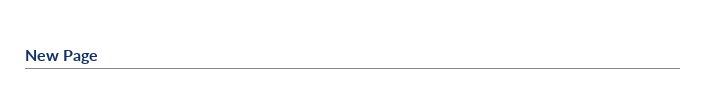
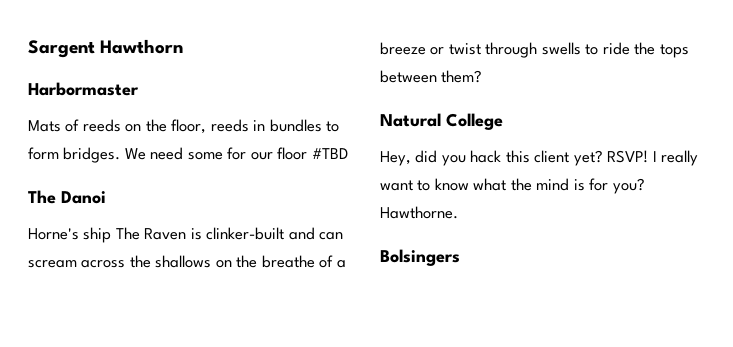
[25,50,99,64] New Page -> [28,39,184,58] [28,82,139,96] [28,119,340,134] [28,147,348,163] [28,190,106,204] [28,227,344,243] [28,255,346,268] [380,42,689,58] [380,70,483,83] [380,113,503,130] [380,150,699,166] [380,178,645,194] [380,206,458,219] [380,249,460,266] Sargent Hawthorn // Harbormaster // Mats of reeds on the floor, reeds in bundles to form bridges. We need some for our floor #TBD // The Danoi // Horne's ship The Raven is clinker-built and can scream across the shallows on the breathe of a breeze or twist through swells to ride the tops between them? // Natural College // Hey, did you hack this client yet? RSVP! I really want to know what the mind is for you? Hawthorne. // Bolsingers

